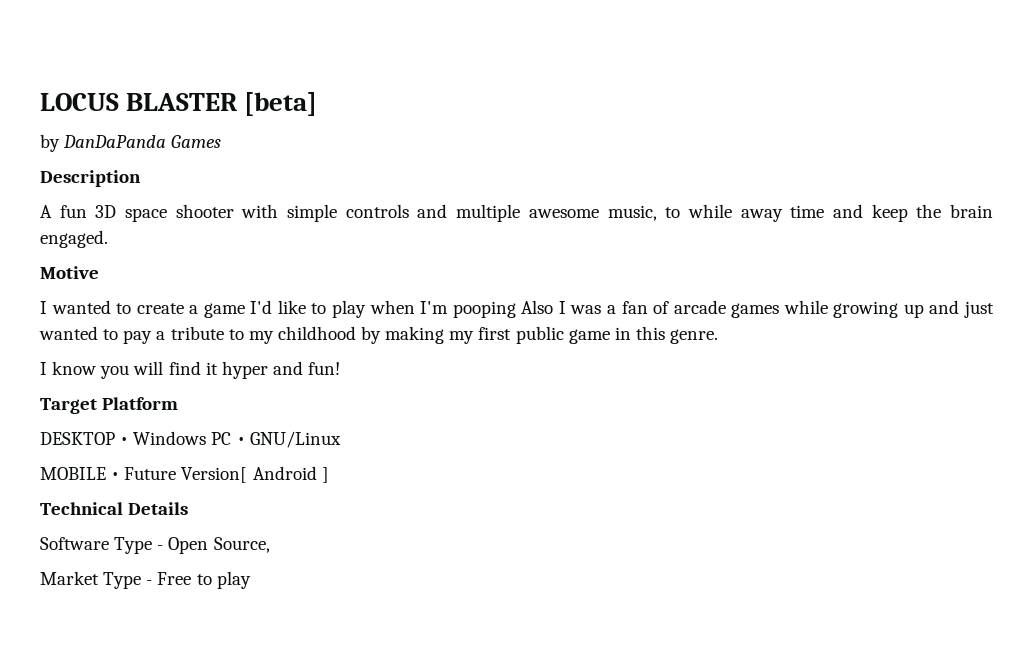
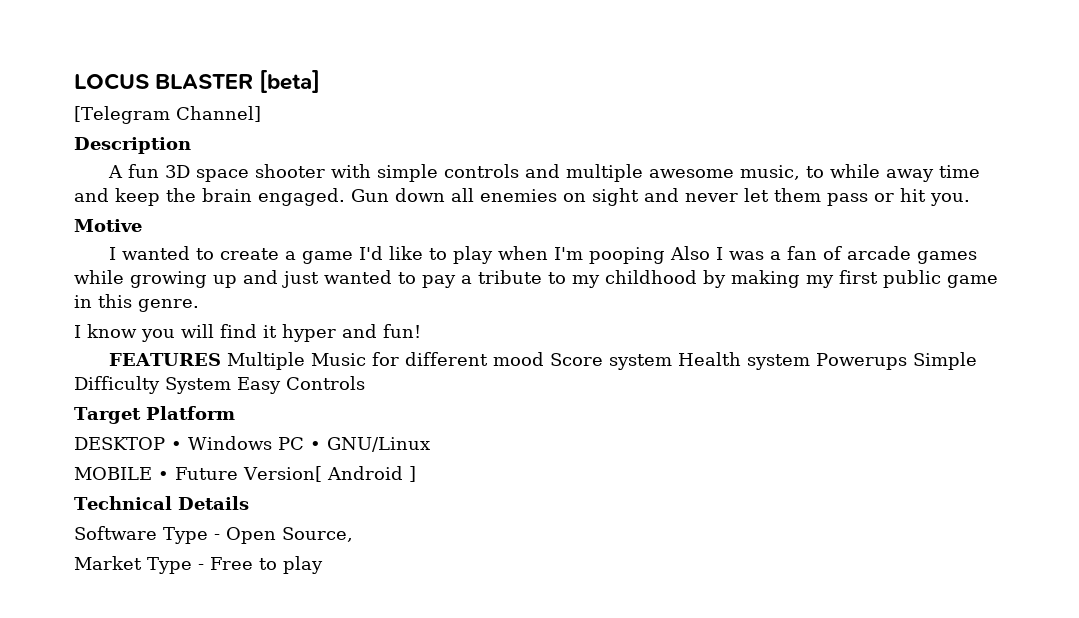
[40,134,222,152] by DanDaPanda Games -> [74,106,261,124] [Telegram Channel]
(108, 239) none -> [351,188,970,206] Gun down all enemies on sight and never let them pass or hit you.
(341, 368) none -> [108,352,977,370] [74,376,365,394] // FEATURES Multiple Music for different mood Score system Health system Powerups Simple Difficulty System Easy Controls

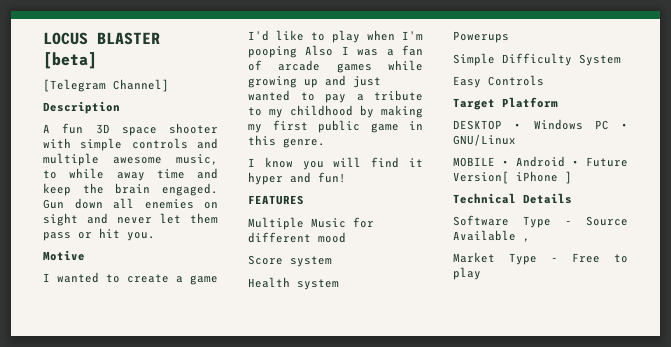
(221, 359) none -> (304, 200) //
(544, 359) none -> (346, 237) //
(672, 362) none -> (332, 261) //
(810, 362) none -> (339, 284) //
(907, 361) none -> (509, 37) //
(231, 385) none -> (621, 60) //
(169, 475) none -> [516,156,579,167] Android •
[326,466,403,480] Android -> [516,171,558,182] iPhone
[226,527,353,544] Open Source, -> [586,216,628,226] [453,230,530,242] Source Available ,

